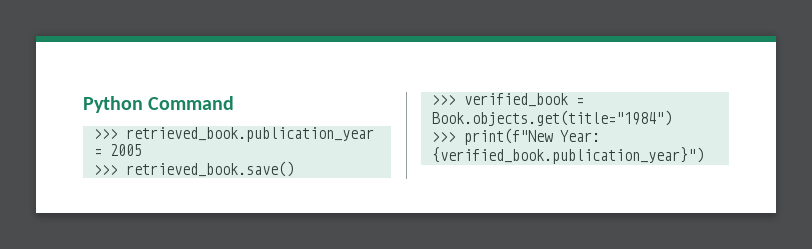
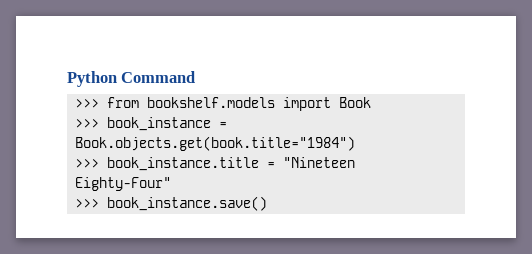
[125,127,374,142] [93,144,142,156] [93,161,294,177] [431,93,584,107] [431,110,672,126] [431,128,600,145] [431,147,704,164] retrieved_book.publication_year = 2005 // >>> retrieved_book.save() // >>> verified_book = Book.objects.get(title="1984") // >>> print(f"New Year: {verified_book.publication_year}") -> [107,97,372,111] [75,117,228,131] [75,136,356,151] [75,157,356,171] [75,177,172,191] [75,196,268,211] from bookshelf.models import Book // >>> book_instance = Book.objects.get(book.title="1984") // >>> book_instance.title = "Nineteen Eighty-Four" // >>> book_instance.save()

